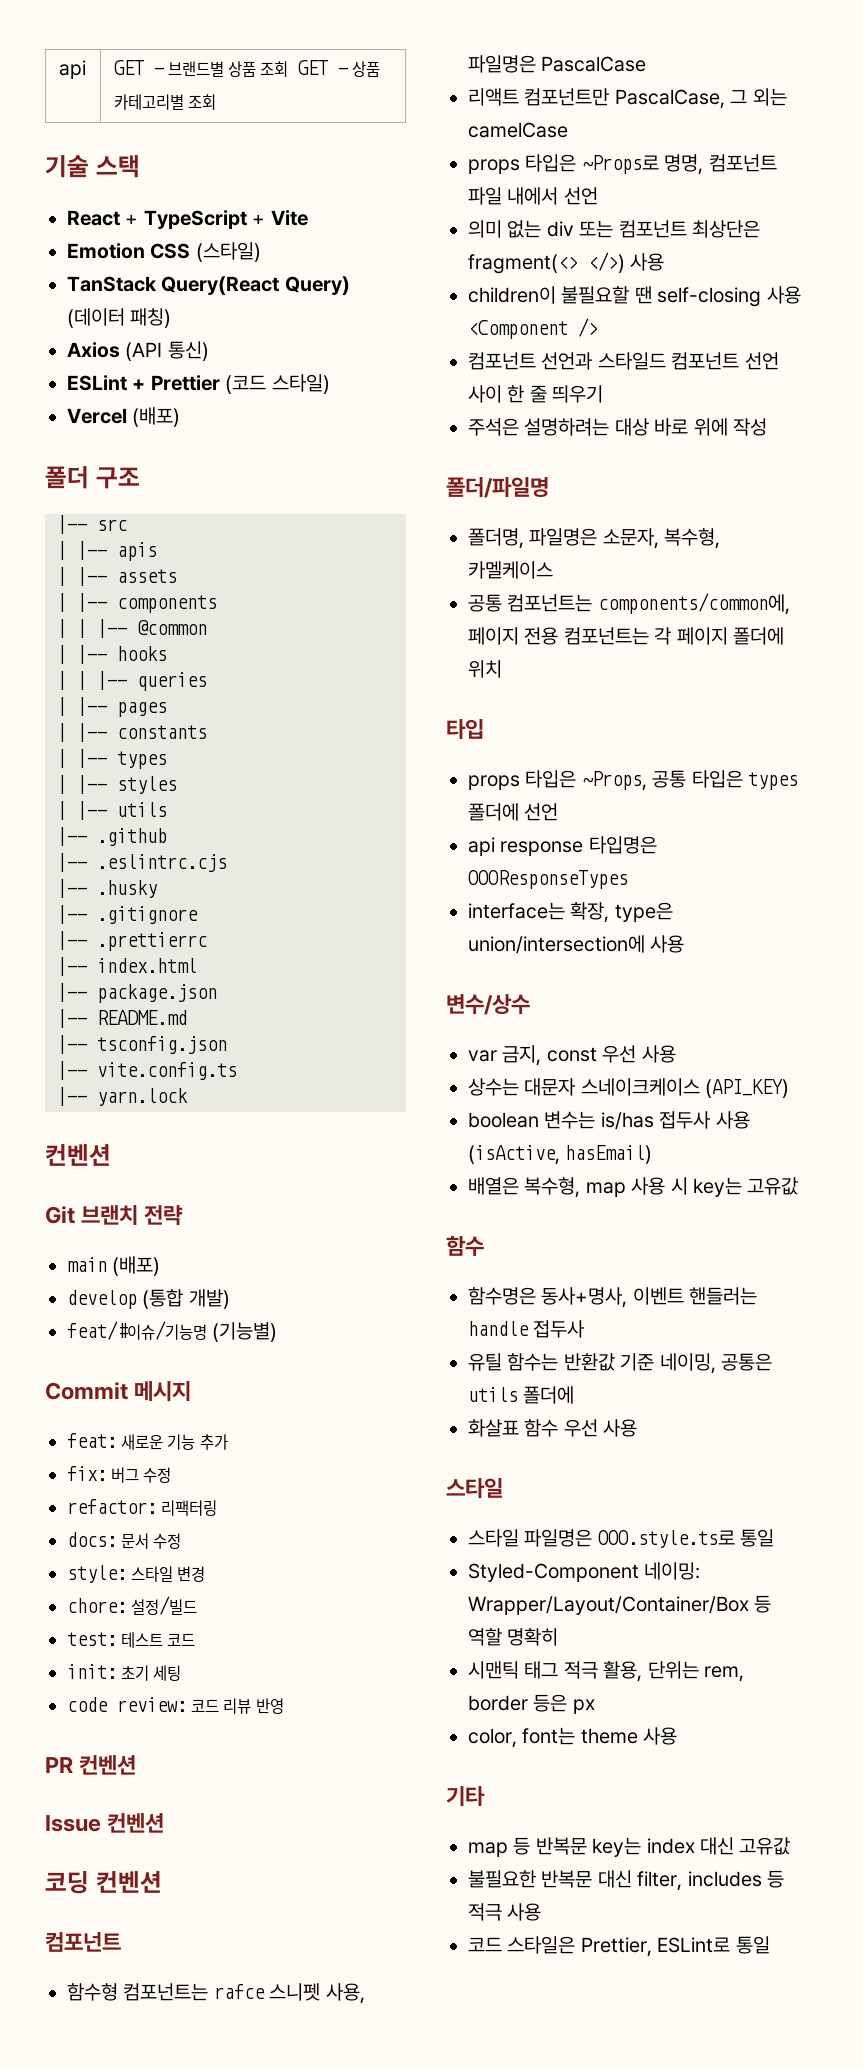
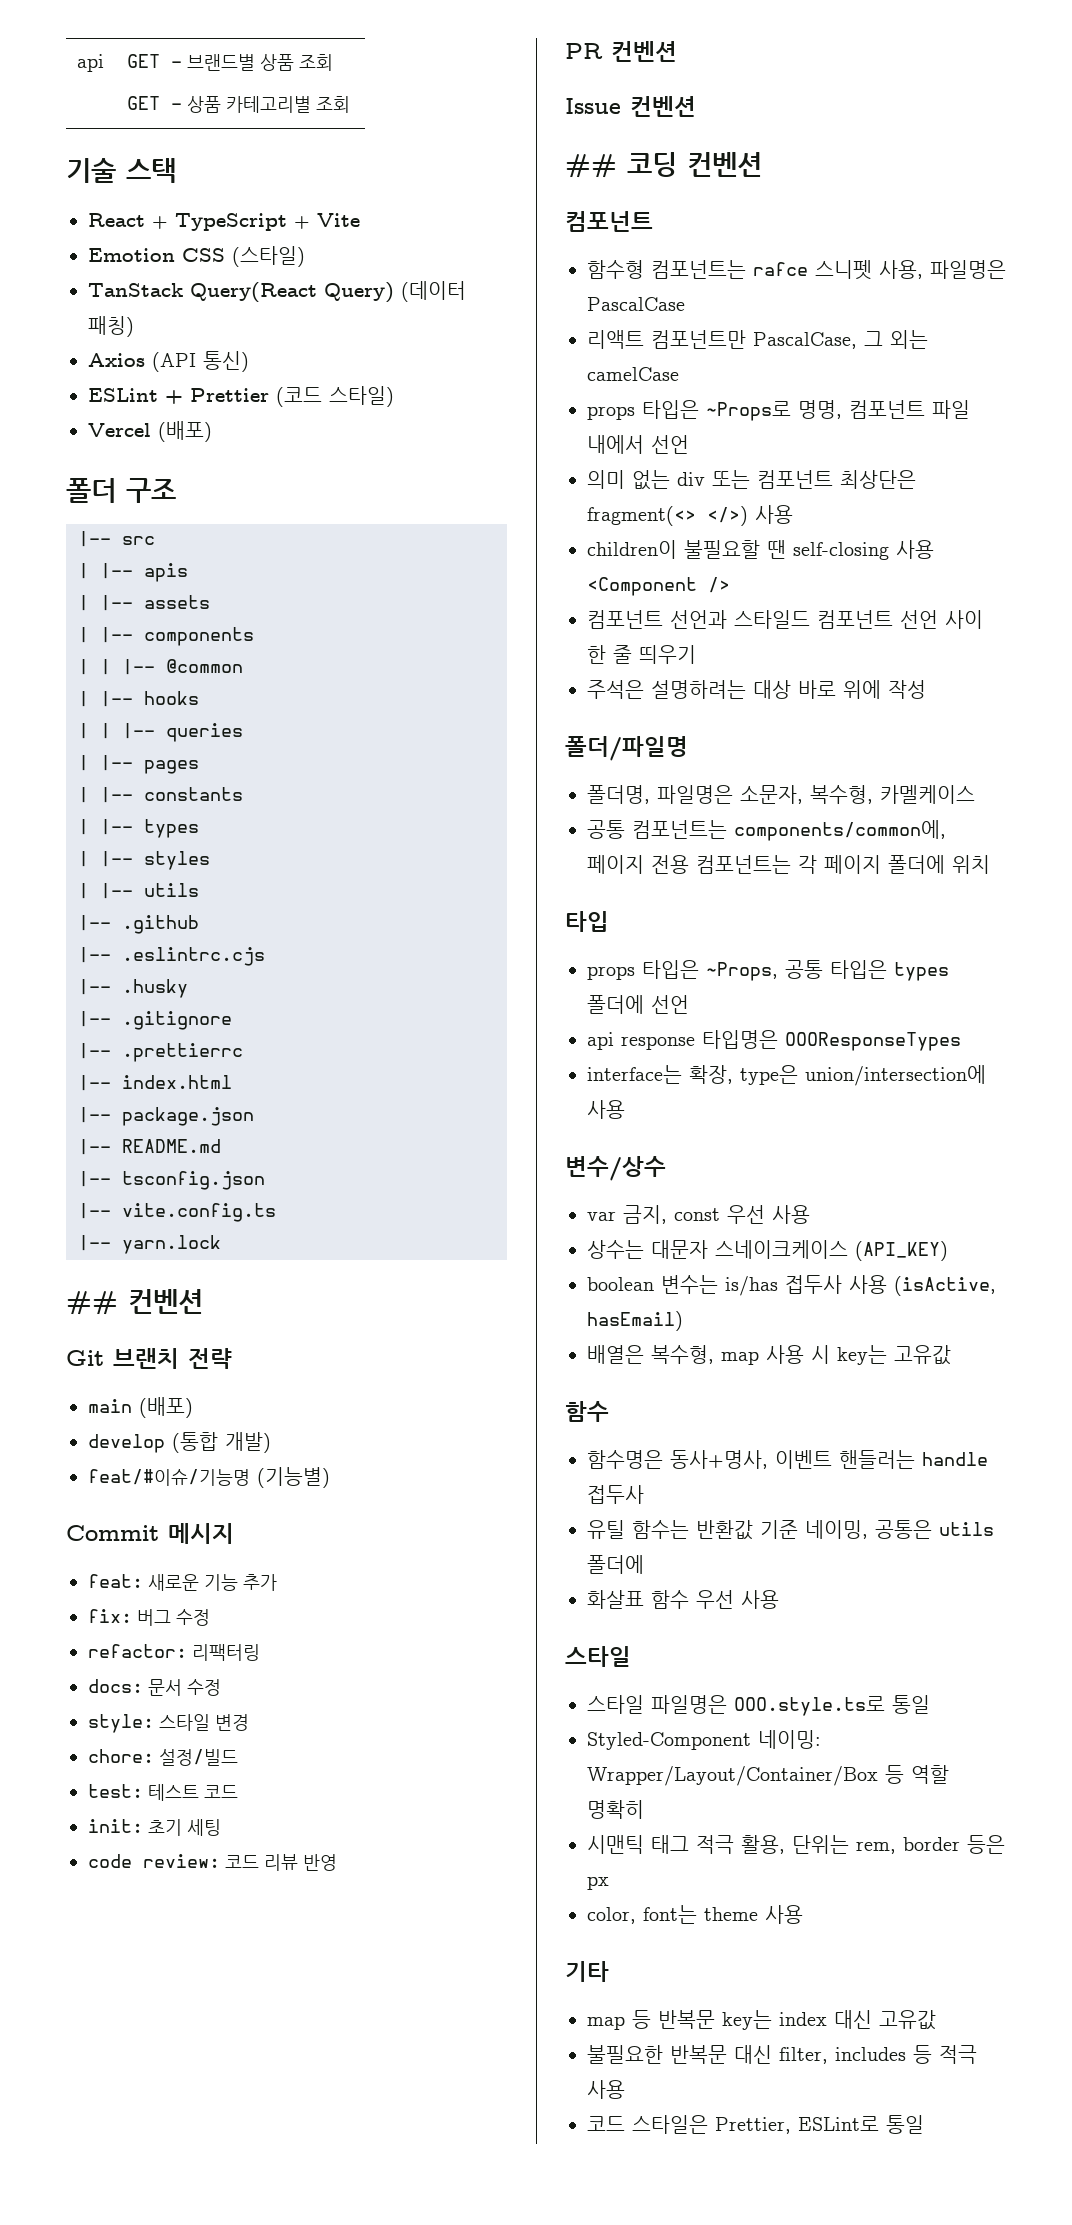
(289, 69) none -> (334, 62) //
(188, 1097) none -> [66,1291,118,1315] ##
(165, 1823) none -> [565,154,617,178] ##

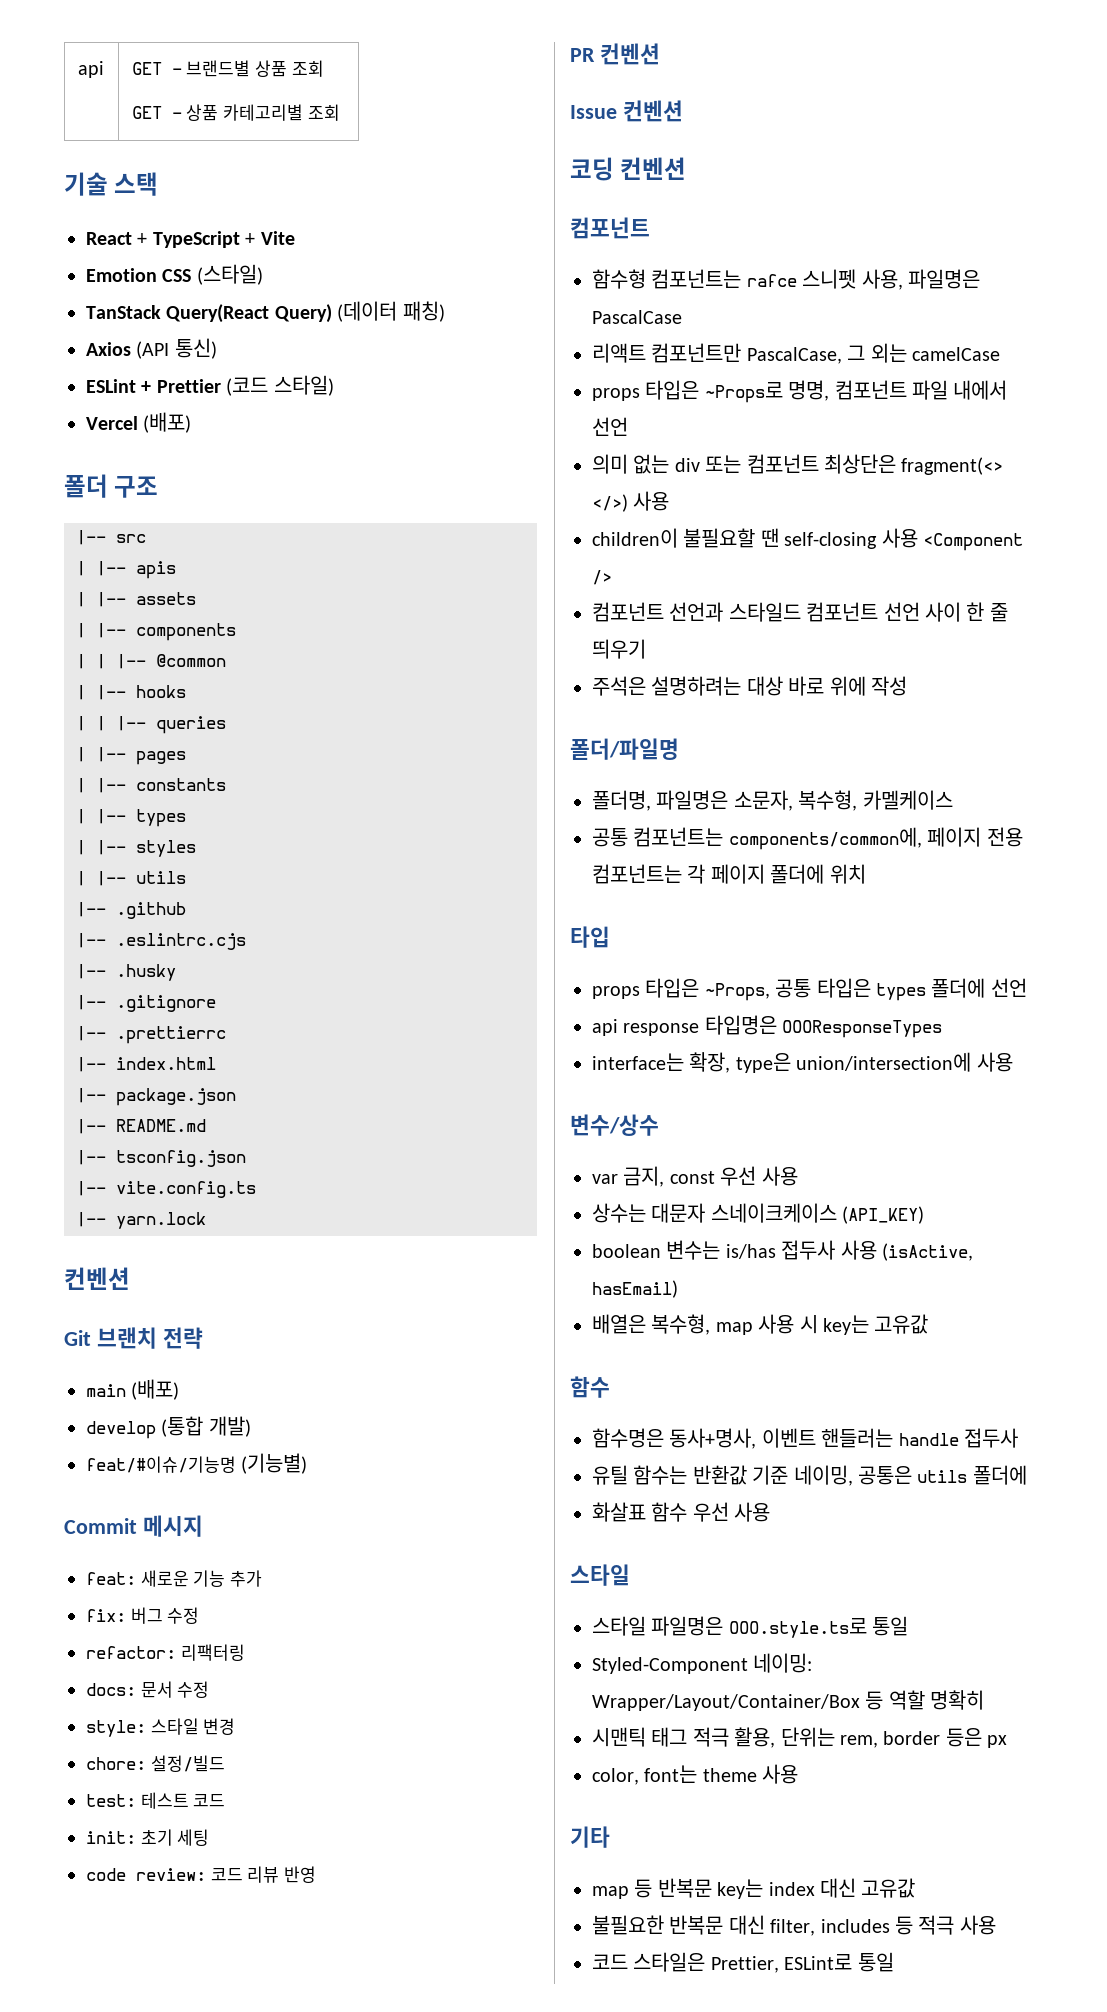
[66,1291,118,1315] ## -> (206, 1220) none
[565,154,617,178] ## -> (683, 111) none

